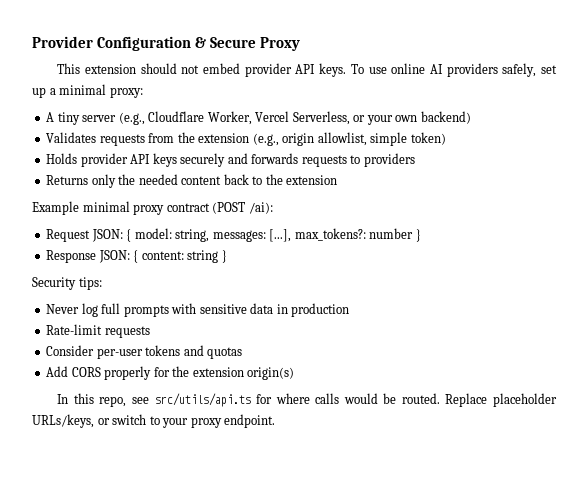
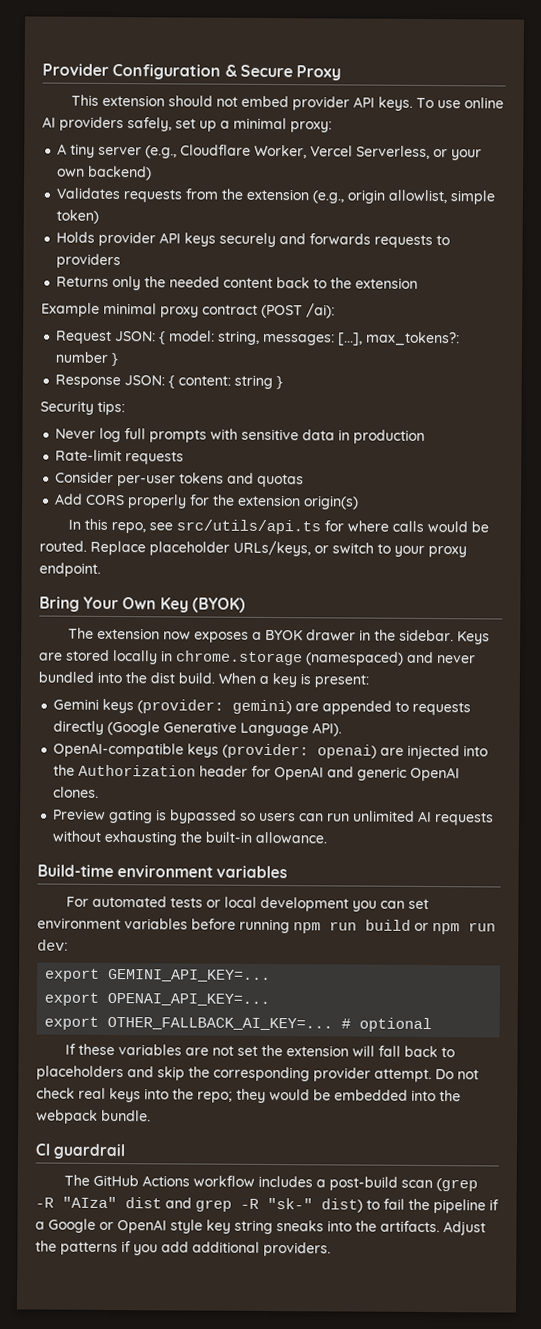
(276, 421) none -> [39,596,246,613] [68,627,491,645] [39,649,476,666] [38,671,369,688] [53,698,472,716] [53,720,343,737] [53,742,489,760] [53,764,461,782] [53,786,100,798] [53,808,495,826] [52,830,328,846] [37,864,288,879] [66,895,430,912] [37,917,496,935] [37,939,68,951] [45,968,272,983] [44,992,271,1007] [44,1016,433,1033] [65,1043,456,1058] [36,1065,479,1083] [36,1087,461,1103] [36,1109,151,1124] [35,1143,126,1160] [64,1174,479,1192] [35,1196,499,1214] [35,1218,486,1236] [35,1240,331,1257] // Bring Your Own Key (BYOK) // The extension now exposes a BYOK drawer in the sidebar. Keys are stored locally in chrome.storage (namespaced) and never bundled into the dist build. When a key is present: // Gemini keys (provider: gemini) are appended to requests directly (Google Generative Language API). // OpenAI-compatible keys (provider: openai) are injected into the Authorization header for OpenAI and generic OpenAI clones. // Preview gating is bypassed so users can run unlimited AI requests without exhausting the built-in allowance. // Build-time environment variables // For automated tests or local development you can set environment variables before running npm run build or npm run dev: // export GEMINI_API_KEY=... // export OPENAI_API_KEY=... // export OTHER_FALLBACK_AI_KEY=... # optional // If these variables are not set the extension will fall back to placeholders and skip the corresponding provider attempt. Do not check real keys into the repo; they would be embedded into the webpack bundle. // CI guardrail // The GitHub Actions workflow includes a post-build scan (grep -R "AIza" dist and grep -R "sk-" dist) to fail the pipeline if a Google or OpenAI style key string sneaks into the artifacts. Adjust the patterns if you add additional providers.

